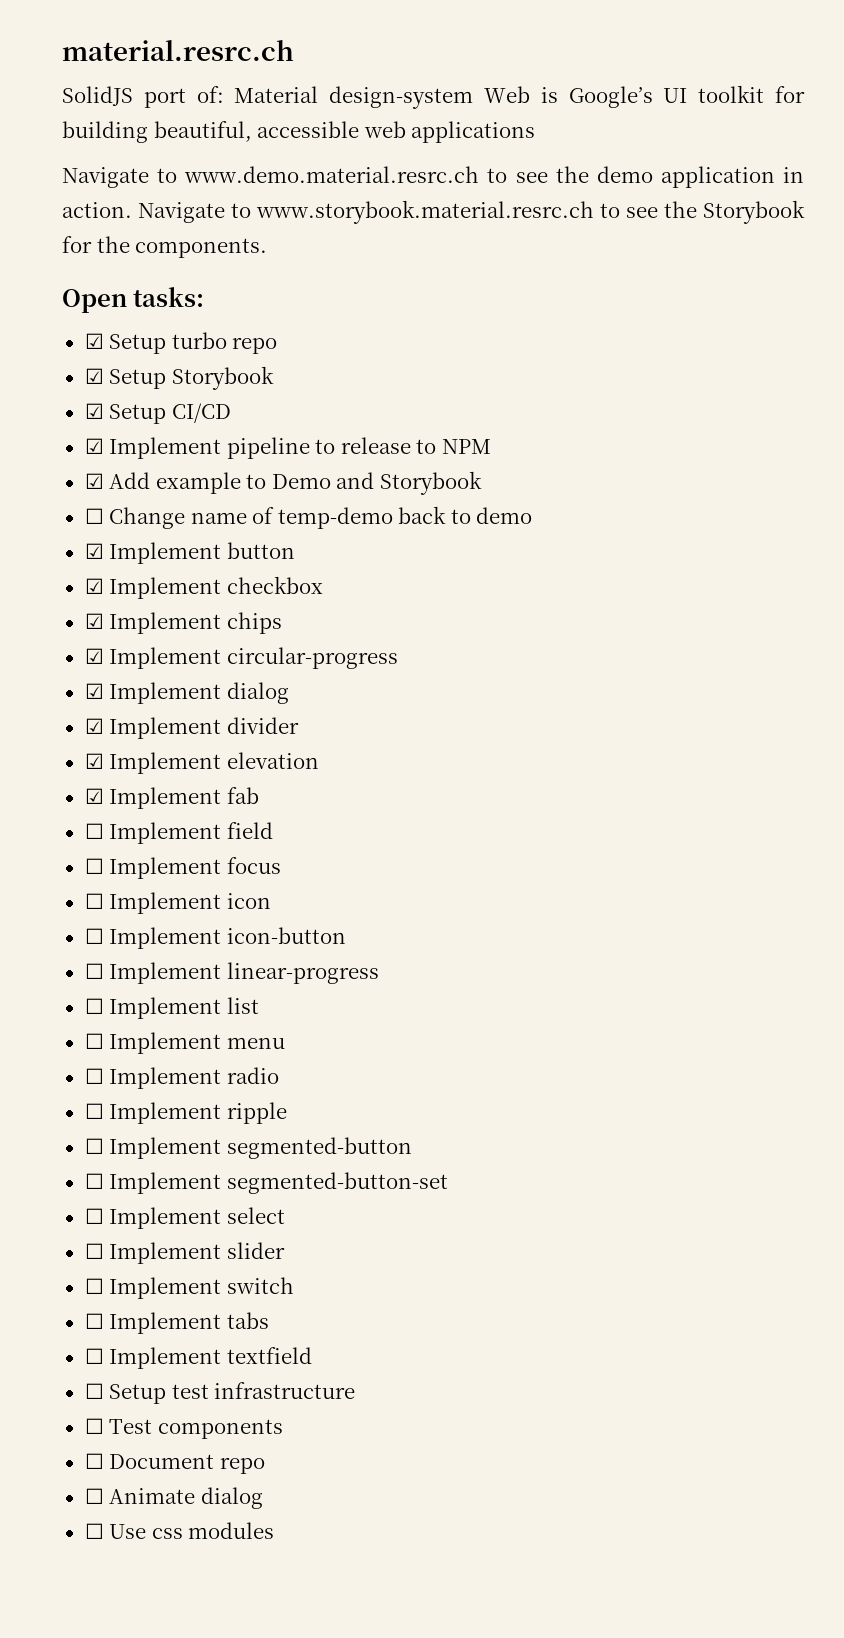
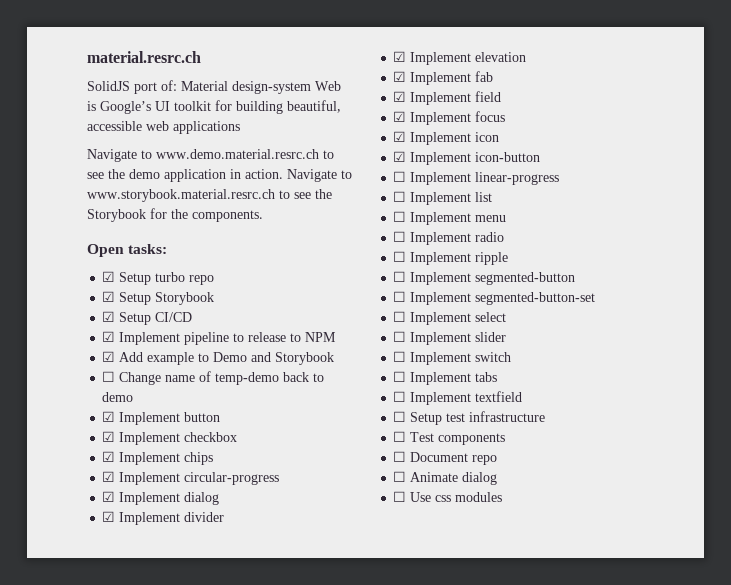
[84,823,104,839] ☐ -> [393,91,407,102] ☑
[84,858,104,874] ☐ -> [393,111,407,122] ☑
[84,893,104,909] ☐ -> [393,131,407,142] ☑
[84,928,104,944] ☐ -> [393,151,407,162] ☑

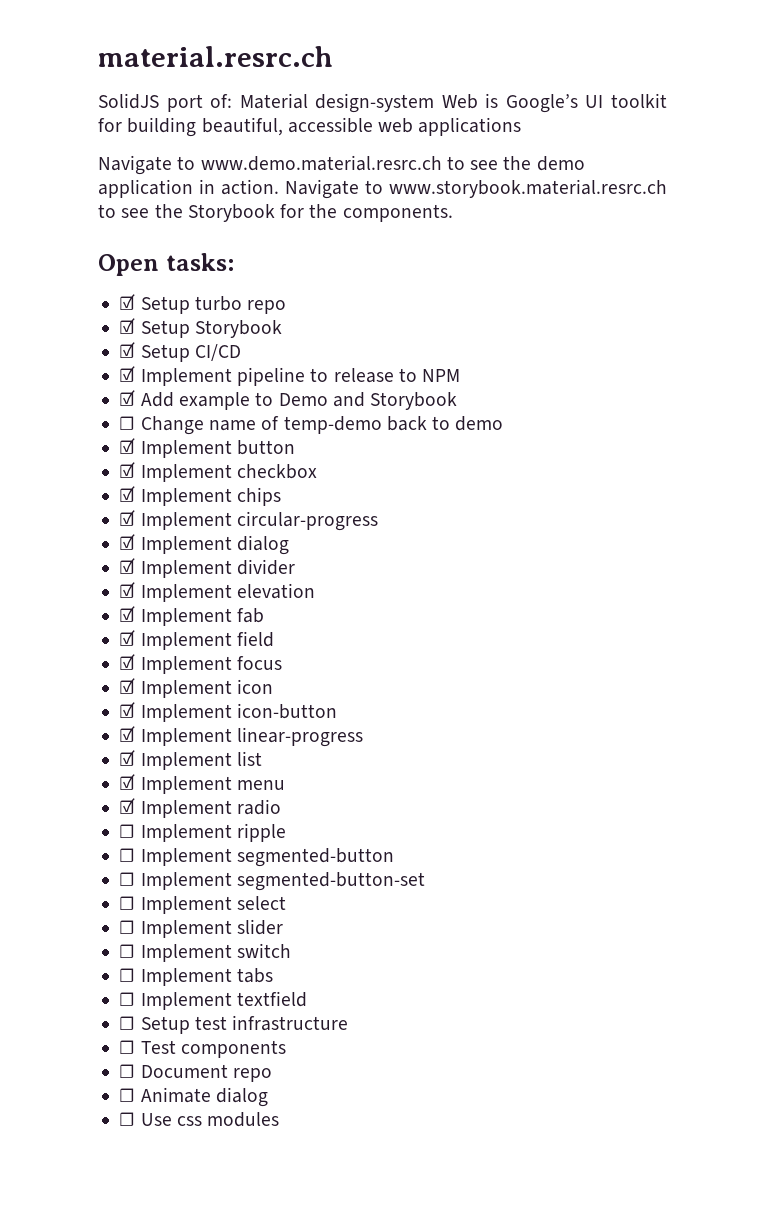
[393,171,407,182] ☐ -> [119,726,136,742] ☑
[393,191,407,202] ☐ -> [119,750,136,766] ☑
[393,211,407,222] ☐ -> [119,774,136,790] ☑
[393,231,407,242] ☐ -> [119,798,136,814] ☑

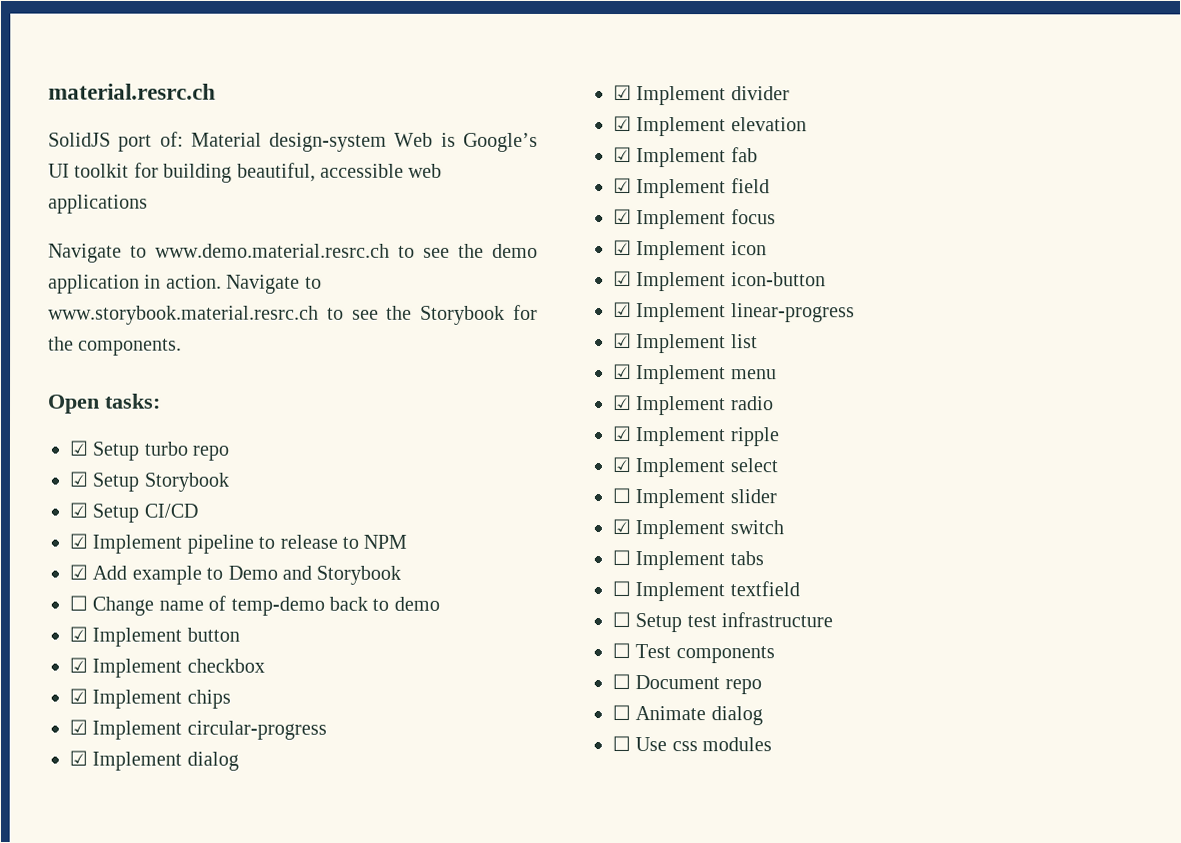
[119,824,136,838] ☐ -> [612,426,631,442] ☑
[119,848,394,867] [119,872,425,891] [119,896,136,910] ☐ Implement segmented-button // ☐ Implement segmented-button-set // ☐ -> [612,457,631,473] ☑
[119,944,136,958] ☐ -> [612,519,631,535] ☑

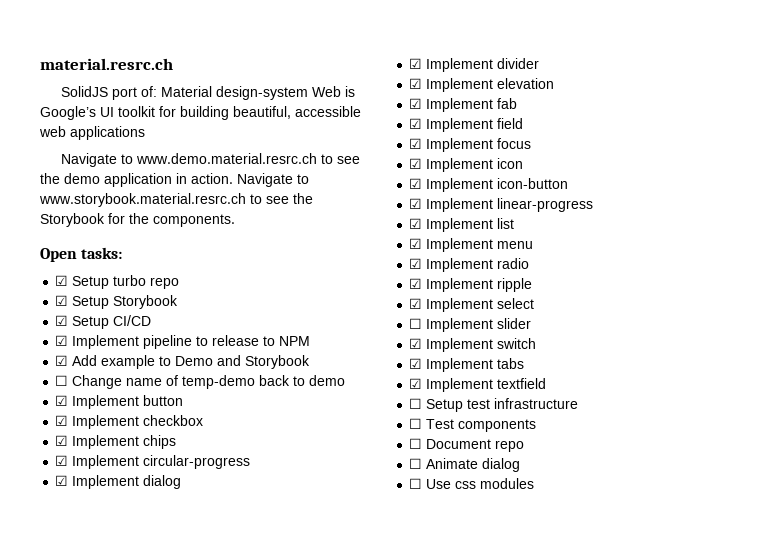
[612,550,631,566] ☐ -> [409,358,423,369] ☑
[612,581,631,597] ☐ -> [409,378,423,389] ☑

